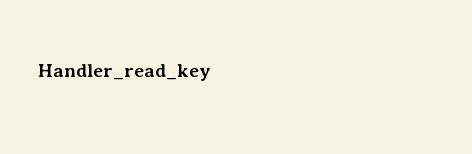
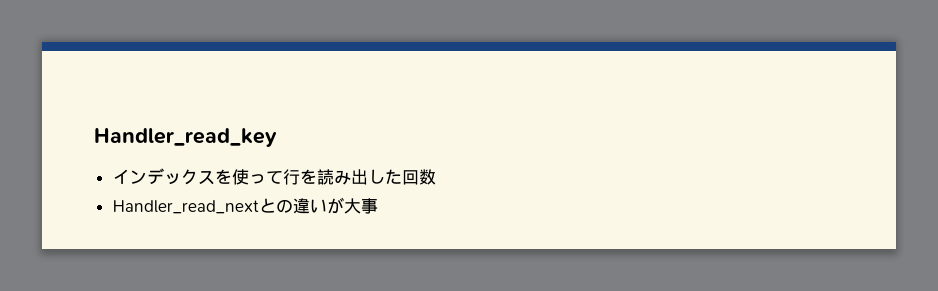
(211, 72) none -> [112,168,436,185] [112,197,378,214] // インデックスを使って行を読み出した回数 // Handler_read_nextとの違いが大事

